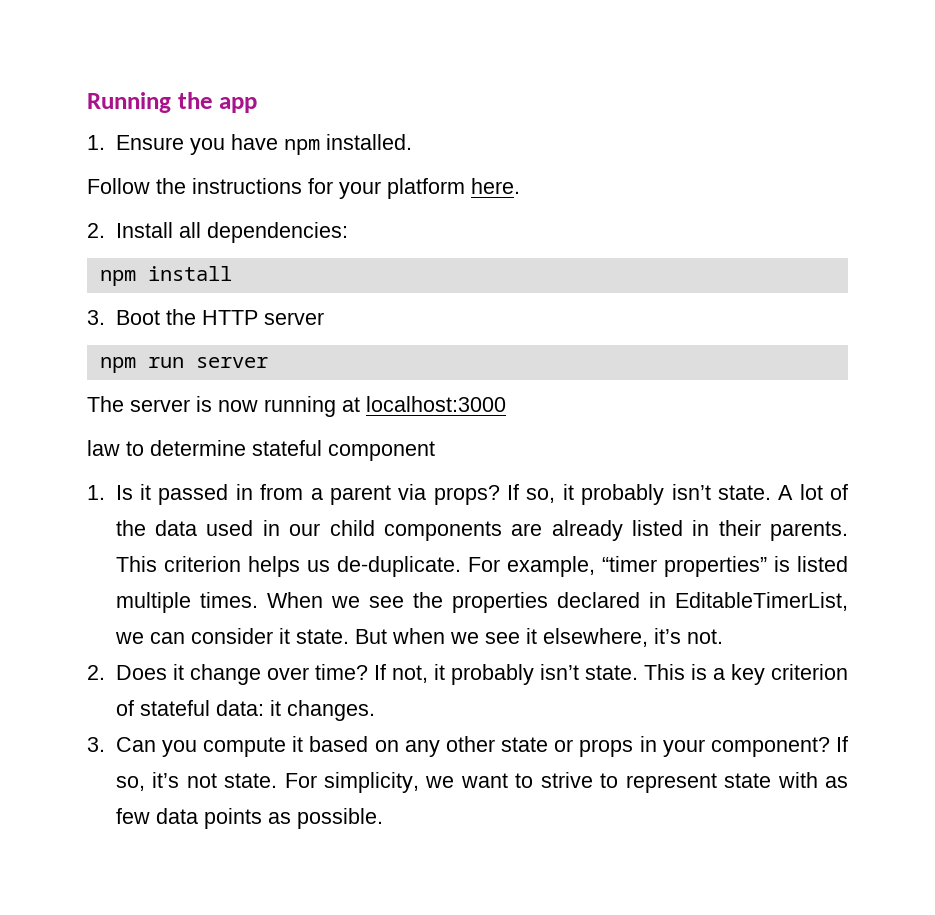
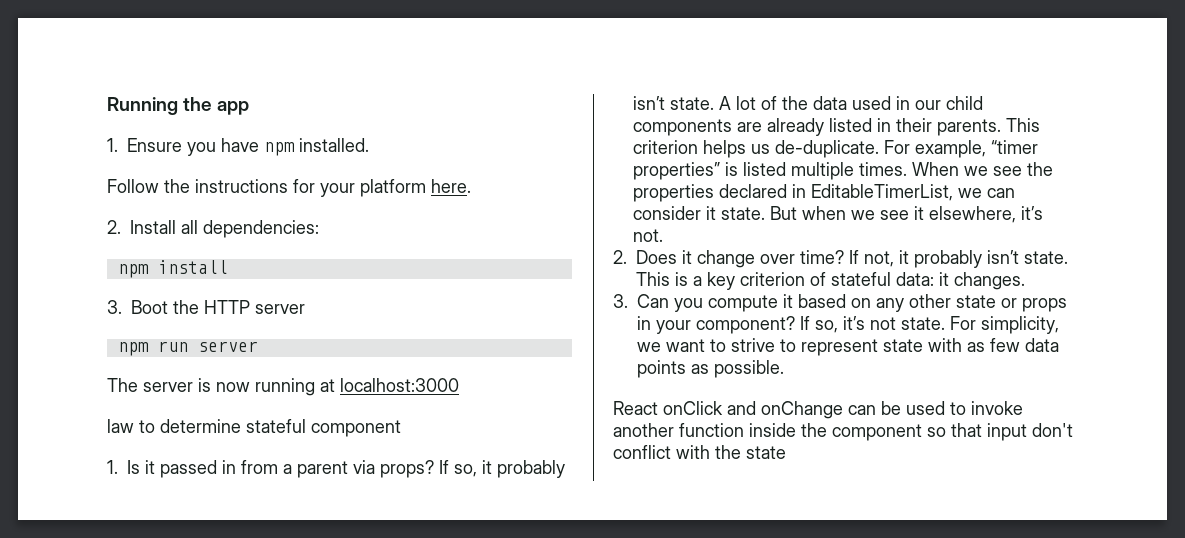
(383, 818) none -> [613,401,1023,419] [613,423,1073,441] [613,445,786,459] // React onClick and onChange can be used to invoke another function inside the component so that input don't conflict with the state

